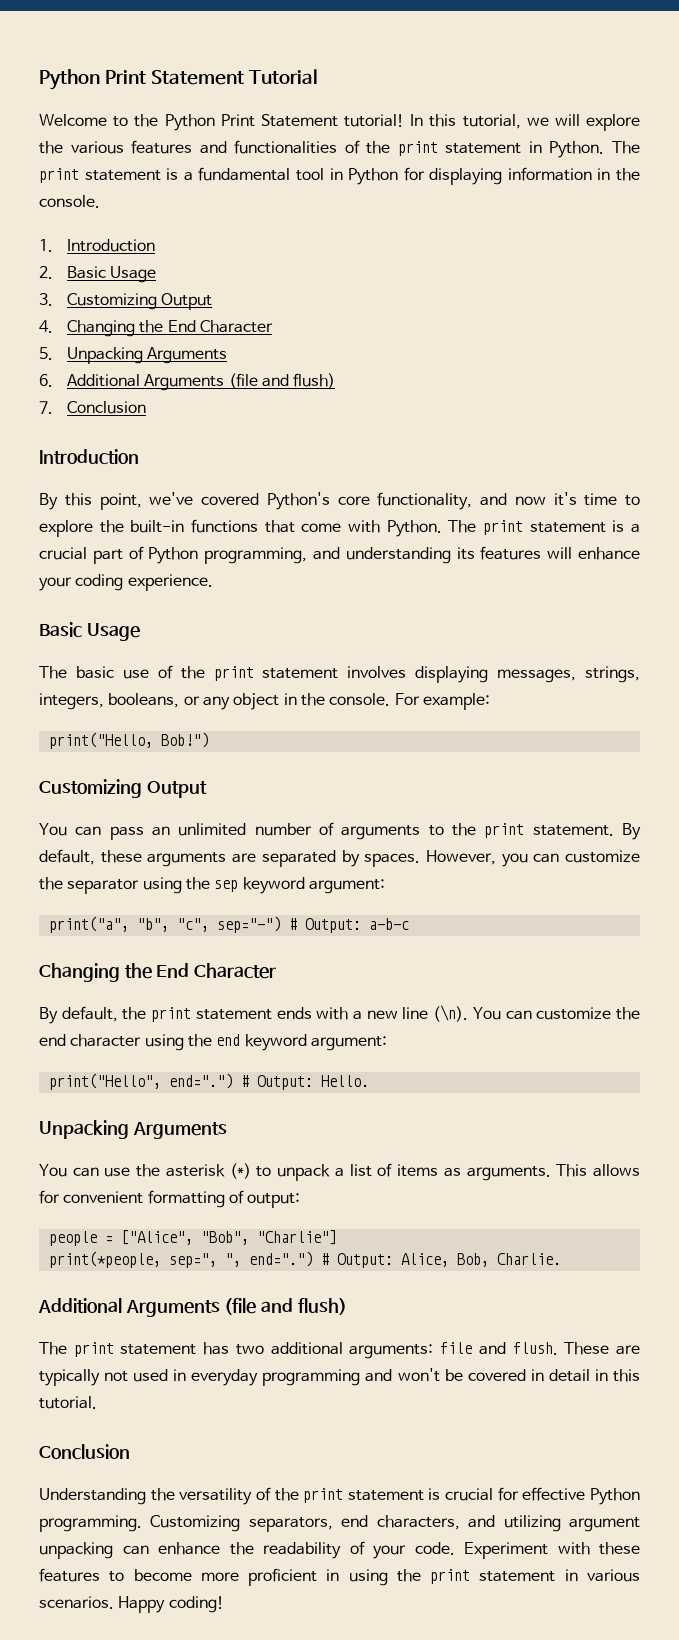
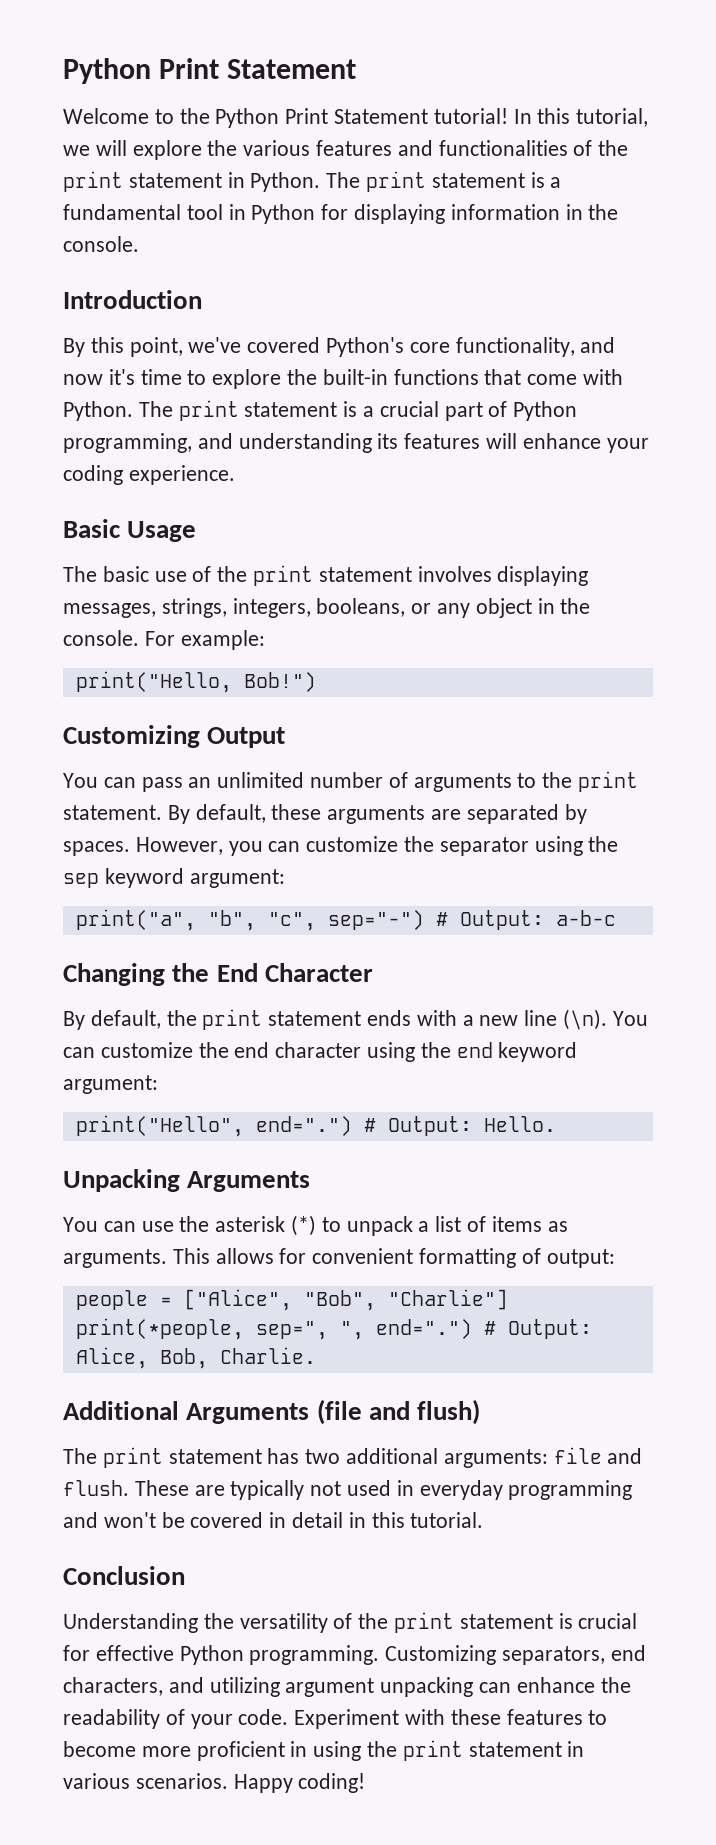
[39,69,318,90] Python Print Statement Tutorial -> [63,58,357,84] Python Print Statement
[39,239,156,252] [39,266,157,283] [39,293,213,310] [39,320,274,337] [39,347,228,364] [39,373,336,391] [39,401,147,414] // 1. Introduction // 2. Basic Usage // 3. Customizing Output // 4. Changing the End Character // 5. Unpacking Arguments // 6. Additional Arguments (file and flush) // 7. Conclusion -> (139, 244) none

